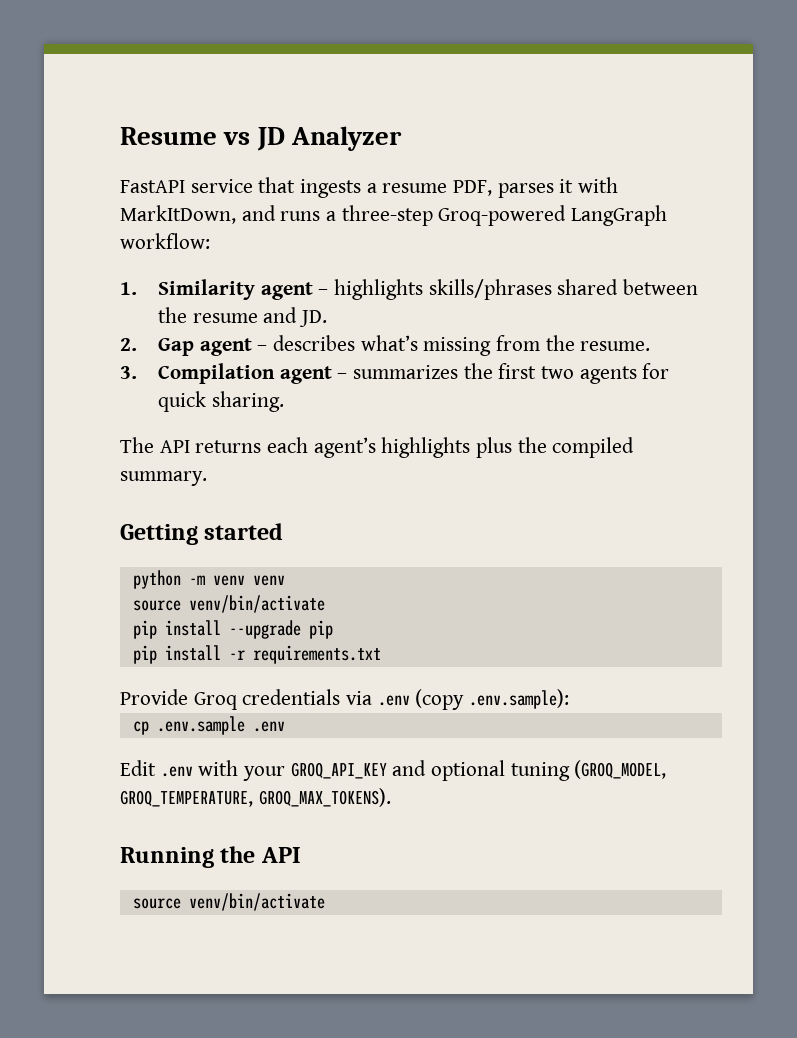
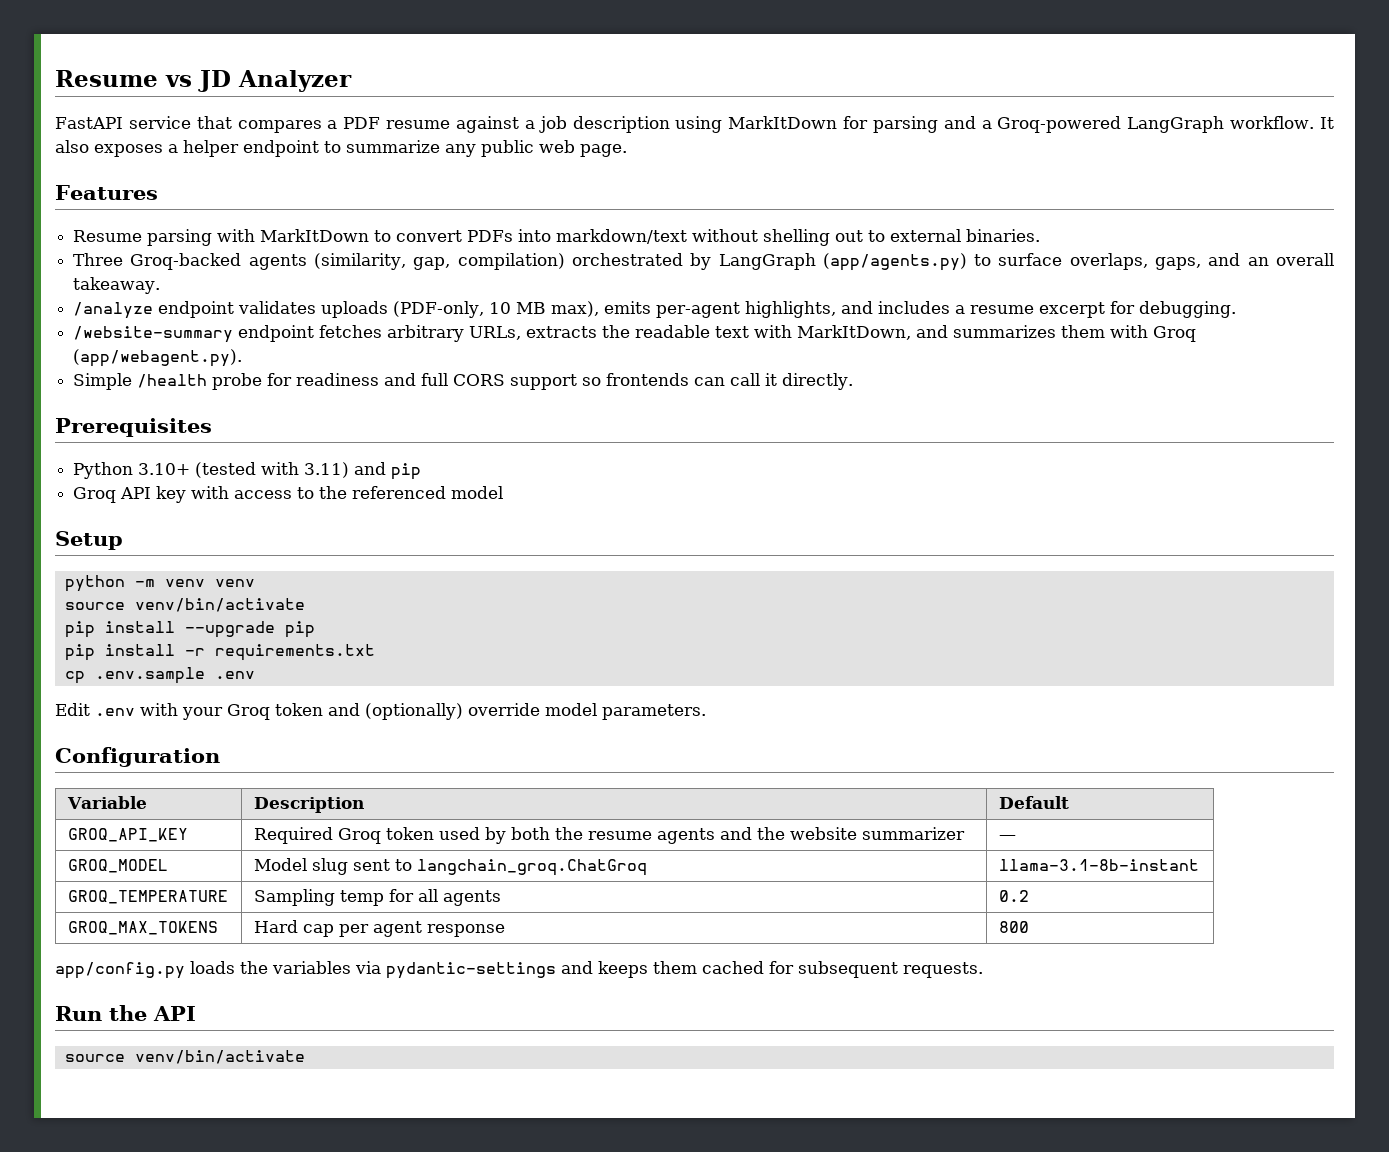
[300,177,619,198] [120,205,668,226] [120,233,210,249] [120,279,699,300] [158,307,328,327] [120,335,651,356] [120,363,670,384] [158,391,284,412] [120,437,635,458] [120,471,207,486] [120,523,284,545] ingests a resume PDF, parses it with MarkItDown, and runs a three-step Groq-powered LangGraph workflow: // 1. Similarity agent – highlights skills/phrases shared between the resume and JD. // 2. Gap agent – describes what’s missing from the resume. // 3. Compilation agent – summarizes the first two agents for quick sharing. // The API returns each agent’s highlights plus the compiled summary. // Getting started -> [237,116,1334,133] [55,140,627,157] [55,185,158,200] [73,229,1041,246] [73,253,1334,271] [73,277,161,294] [73,301,1237,319] [73,325,1197,343] [73,349,243,367] [73,373,854,390] [55,418,212,437] [73,462,422,480] [73,486,504,503] [55,531,123,550] compares a PDF resume against a job description using MarkItDown for parsing and a Groq-powered LangGraph workflow. It also exposes a helper endpoint to summarize any public web page. // Features // Resume parsing with MarkItDown to convert PDFs into markdown/text without shelling out to external binaries. // Three Groq-backed agents (similarity, gap, compilation) orchestrated by LangGraph (app/agents.py) to surface overlaps, gaps, and an overall takeaway. // /analyze endpoint validates uploads (PDF-only, 10 MB max), emits per-agent highlights, and includes a resume excerpt for debugging. // /website-summary endpoint fetches arbitrary URLs, extracts the readable text with MarkItDown, and summarizes them with Groq (app/webagent.py). // Simple /health probe for readiness and full CORS support so frontends can call it directly. // Prerequisites // Python 3.10+ (tested with 3.11) and pip // Groq API key with access to the referenced model // Setup
[120,689,570,710] // Provide Groq credentials via .env (copy .env.sample): -> (375, 652) none
[290,760,667,781] [120,788,391,807] [120,847,214,868] GROQ_API_KEY and optional tuning (GROQ_MODEL, GROQ_TEMPERATURE, GROQ_MAX_TOKENS). // Running -> [227,703,706,720] [55,747,220,767] [66,796,147,809] [253,797,364,813] [998,796,1069,809] [67,828,188,842] [253,827,965,844] [998,835,1016,840] [67,859,168,873] [253,858,647,876] [998,859,1199,871] [67,890,228,904] [253,889,501,906] [998,890,1029,902] [67,921,218,935] [253,920,505,937] [998,921,1029,933] [55,961,983,979] [55,1006,102,1021] Groq token and (optionally) override model parameters. // Configuration // Variable | Description | Default // GROQ_API_KEY | Required Groq token used by both the resume agents and the website summarizer | — // GROQ_MODEL | Model slug sent to langchain_groq.ChatGroq | llama-3.1-8b-instant // GROQ_TEMPERATURE | Sampling temp for all agents | 0.2 // GROQ_MAX_TOKENS | Hard cap per agent response | 800 // app/config.py loads the variables via pydantic-settings and keeps them cached for subsequent requests. // Run

